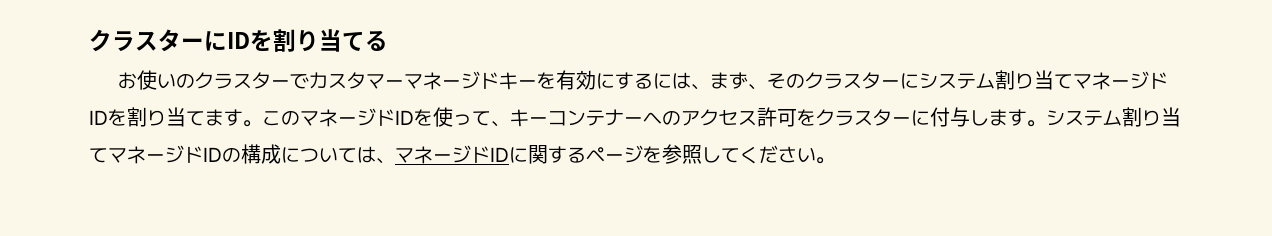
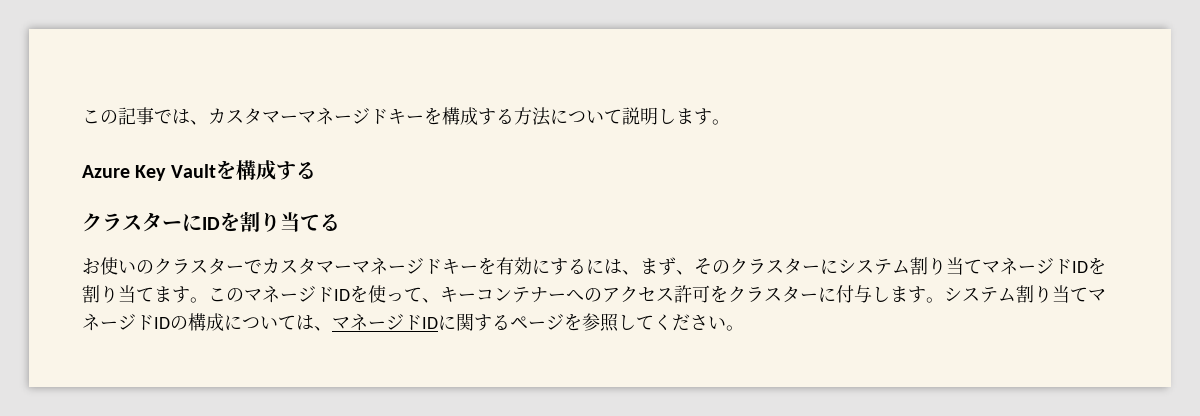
(89, 40) none -> [82,107,730,126] [82,160,316,181] この記事では、カスタマーマネージドキーを構成する方法について説明します。 // Azure Key Vaultを構成する //

